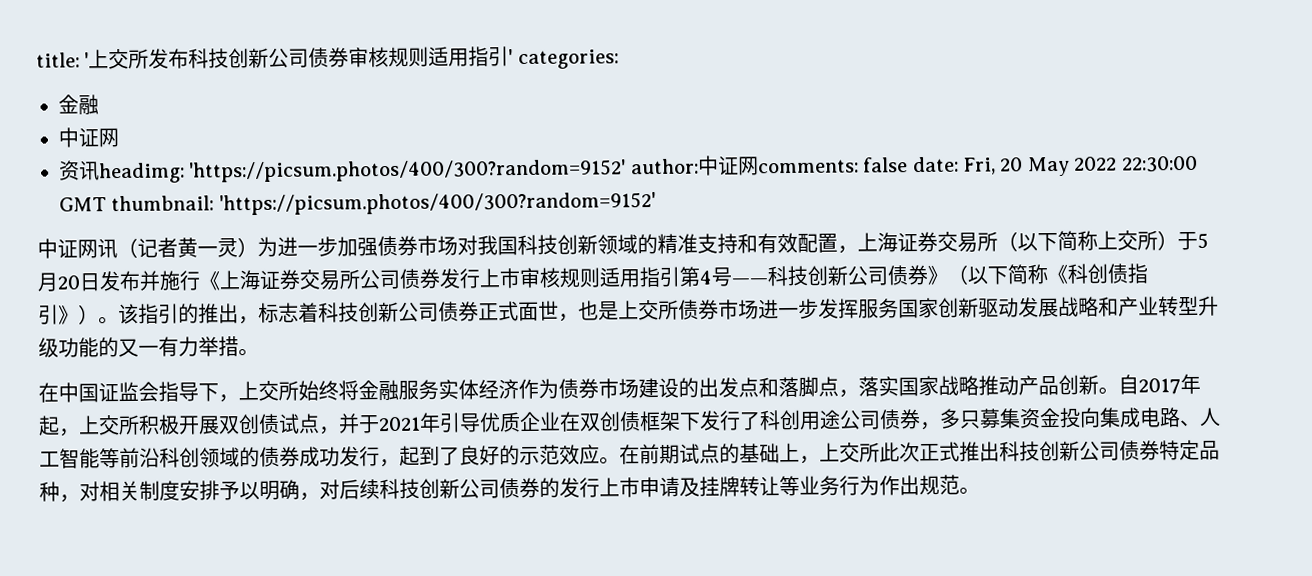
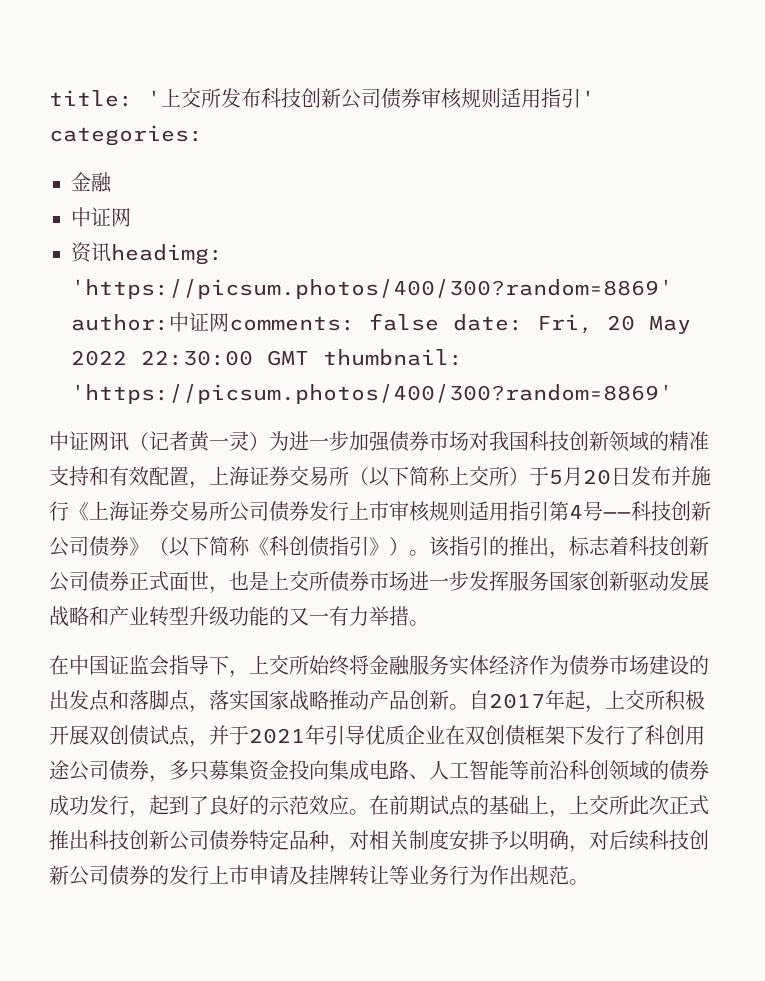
[189,159,627,183] 'https://picsum.photos/400/300?random=9152' -> [71,279,673,299] 'https://picsum.photos/400/300?random=8869'
[218,192,656,216] 'https://picsum.photos/400/300?random=9152' -> [71,384,673,404] 'https://picsum.photos/400/300?random=8869'

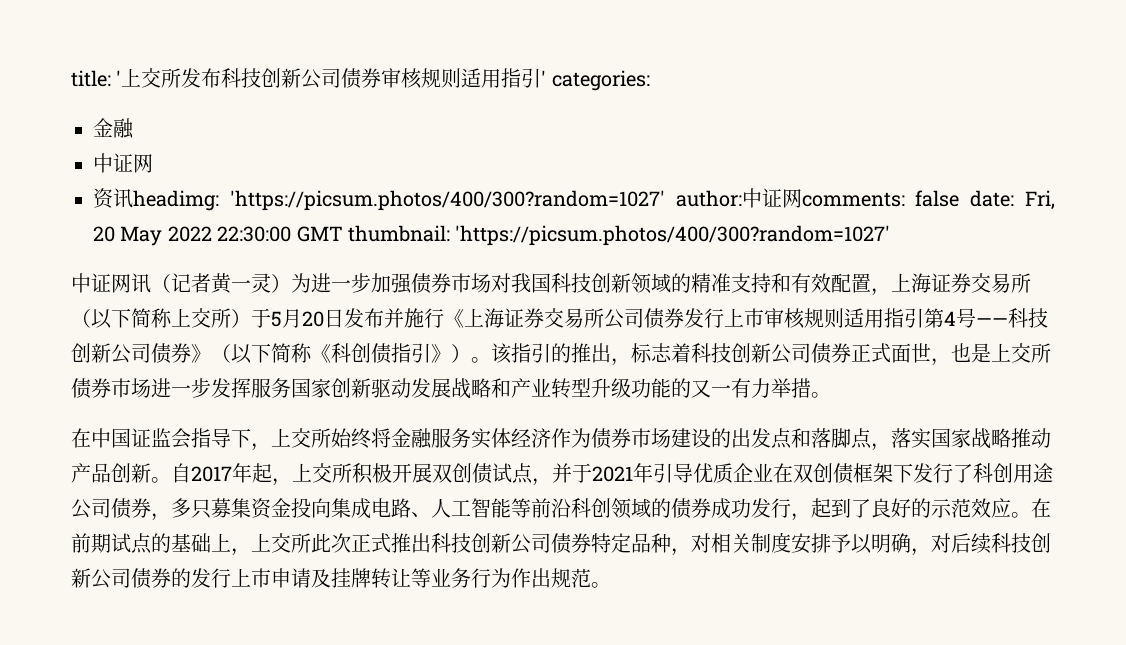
[71,279,673,299] 'https://picsum.photos/400/300?random=8869' -> [229,190,665,211] 'https://picsum.photos/400/300?random=1027'
[71,384,673,404] 'https://picsum.photos/400/300?random=8869' -> [455,225,891,246] 'https://picsum.photos/400/300?random=1027'

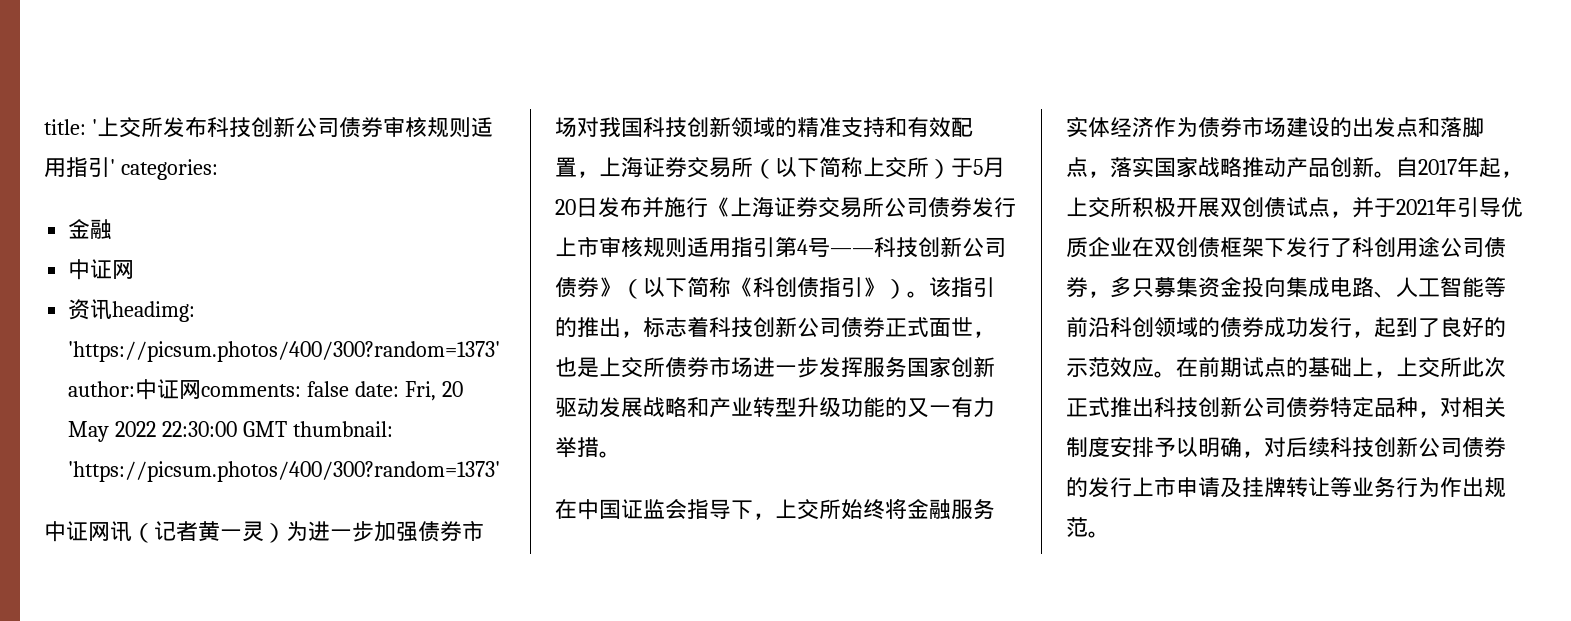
[229,190,665,211] 'https://picsum.photos/400/300?random=1027' -> [68,341,501,362] 'https://picsum.photos/400/300?random=1373'
[455,225,891,246] 'https://picsum.photos/400/300?random=1027' -> [68,461,501,482] 'https://picsum.photos/400/300?random=1373'

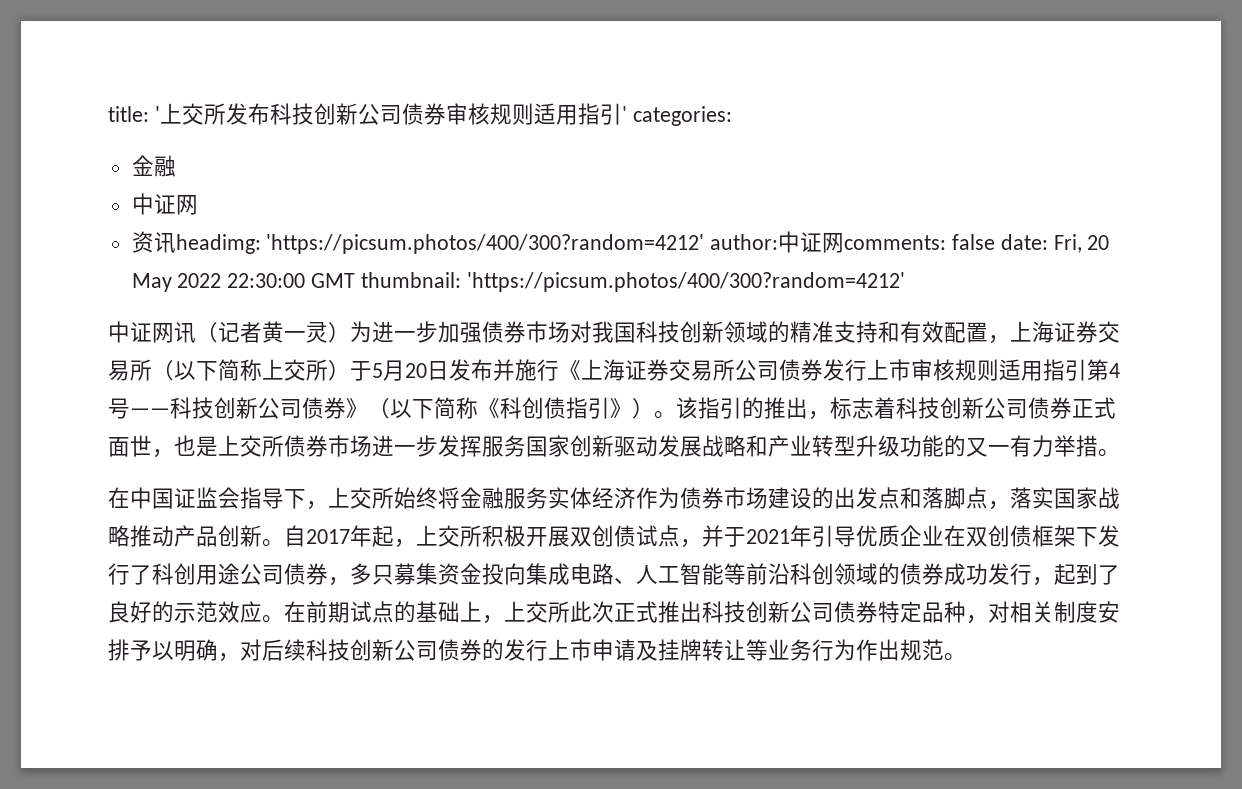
[68,341,501,362] 'https://picsum.photos/400/300?random=1373' -> [266,234,705,254] 'https://picsum.photos/400/300?random=4212'
[68,461,501,482] 'https://picsum.photos/400/300?random=1373' -> [466,272,905,292] 'https://picsum.photos/400/300?random=4212'

